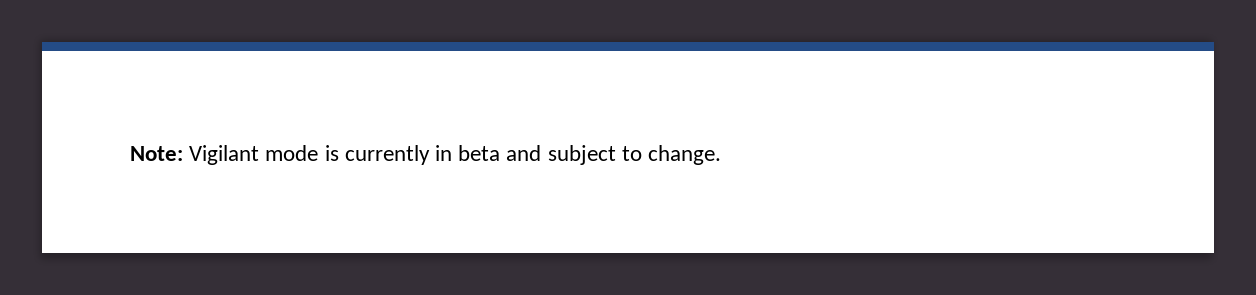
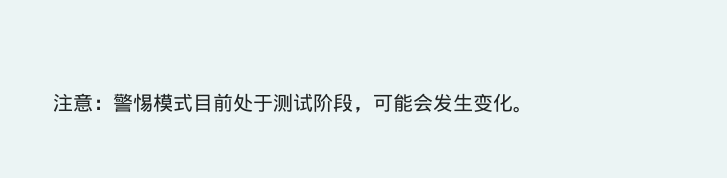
[130,145,722,165] Note: Vigilant mode is currently in beta and subject to change. -> [53,93,533,113] 注意：警惕模式目前处于测试阶段，可能会发生变化。

